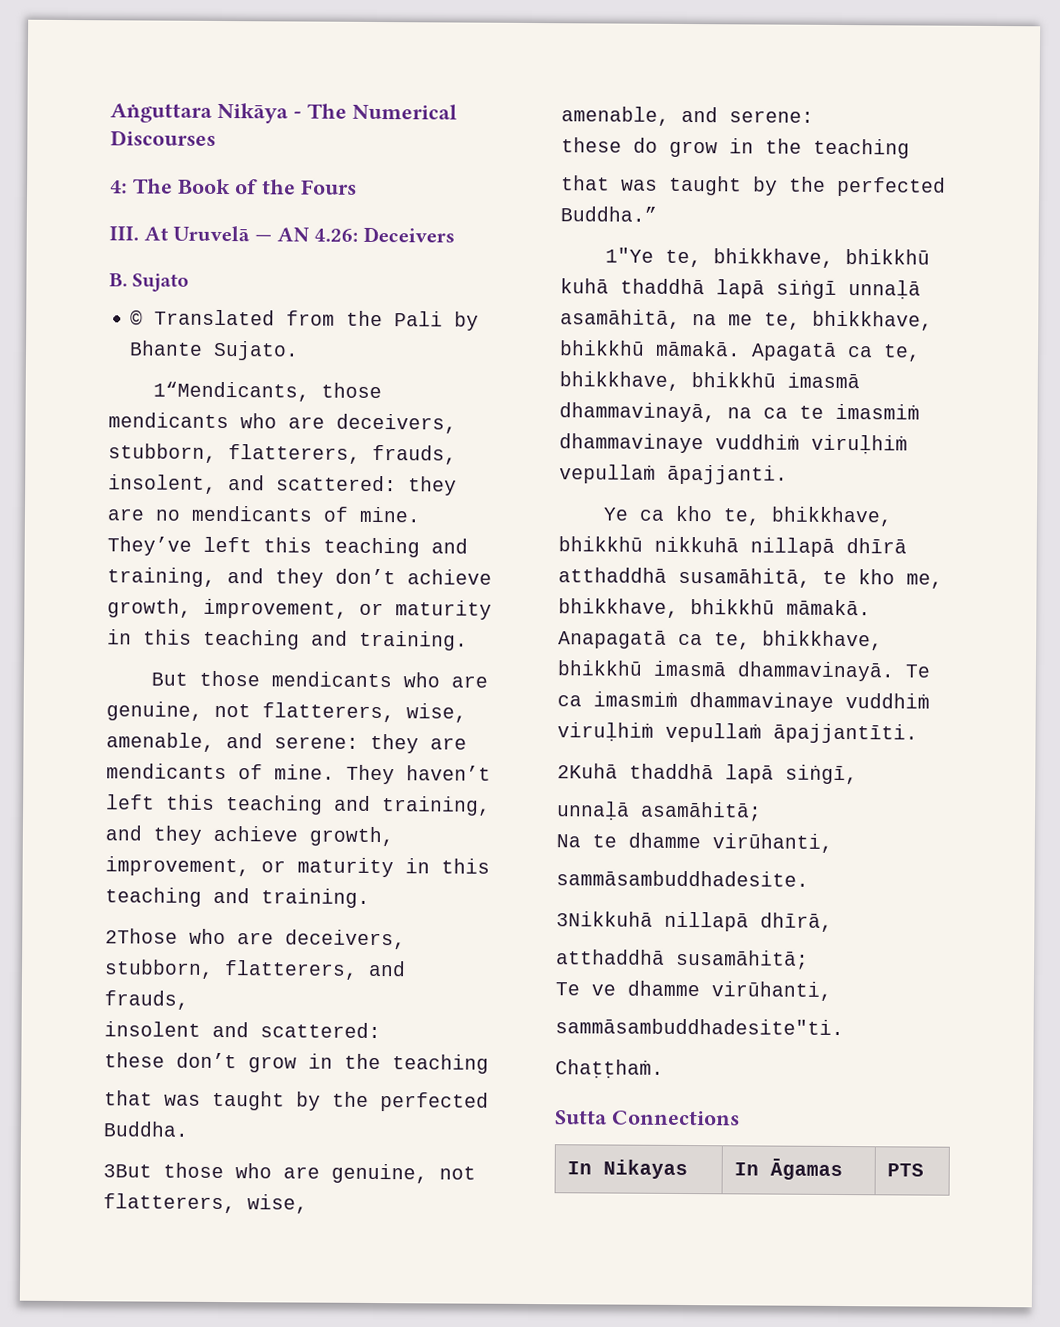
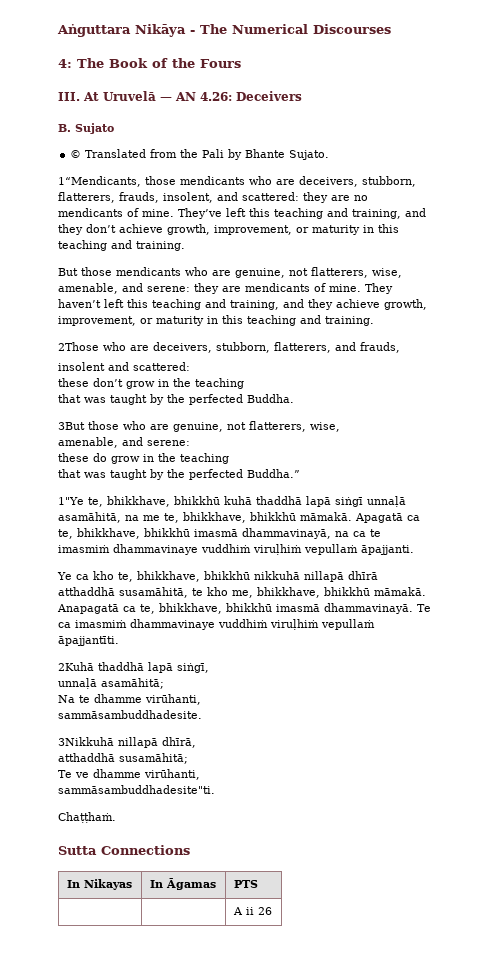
(924, 1170) none -> [232,907,272,915] // | | A ii 26

